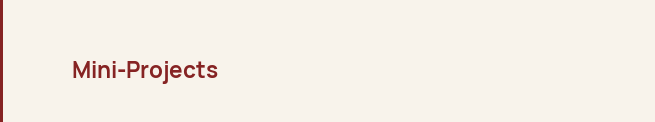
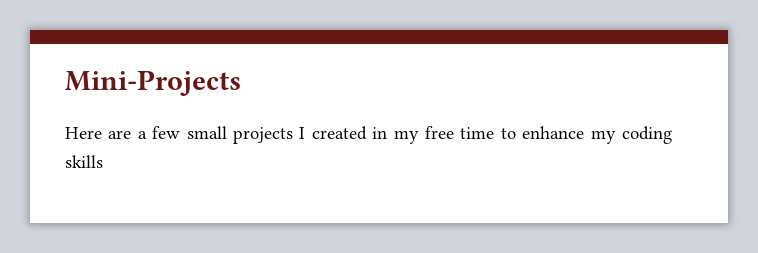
(218, 72) none -> [65,126,672,144] [65,155,103,168] // Here are a few small projects I created in my free time to enhance my coding skills

